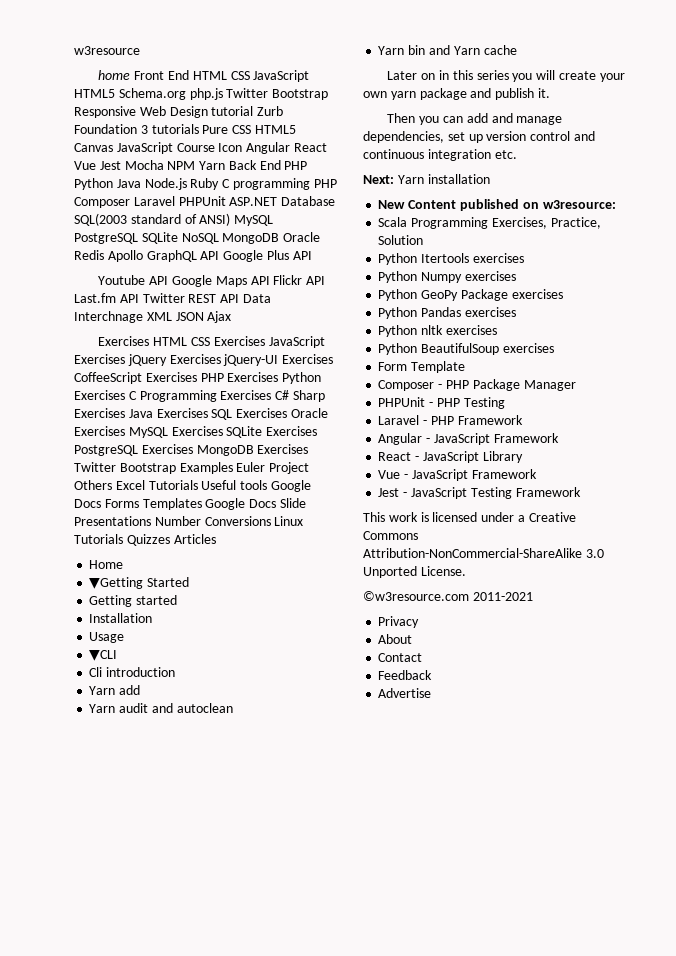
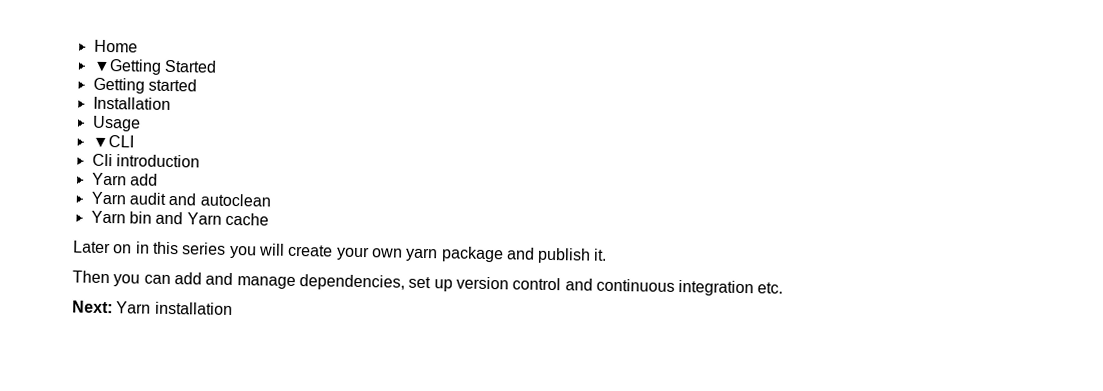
[74,46,140,55] [98,70,310,82] [74,88,329,100] [74,106,284,118] [74,124,296,134] [74,142,327,154] [74,160,308,170] [74,178,337,190] [74,196,336,208] [74,213,274,226] [74,232,321,244] [74,250,312,262] [98,275,326,287] [74,293,271,303] [74,311,232,323] [98,336,325,348] [74,354,334,366] [74,372,322,384] [74,390,325,402] [74,408,328,420] [74,426,318,438] [74,444,309,456] [74,462,310,474] [74,480,311,492] [74,498,306,510] [74,516,304,526] [74,534,216,546] w3resource // home Front End HTML CSS JavaScript HTML5 Schema.org php.js Twitter Bootstrap Responsive Web Design tutorial Zurb Foundation 3 tutorials Pure CSS HTML5 Canvas JavaScript Course Icon Angular React Vue Jest Mocha NPM Yarn Back End PHP Python Java Node.js Ruby C programming PHP Composer Laravel PHPUnit ASP.NET Database SQL(2003 standard of ANSI) MySQL PostgreSQL SQLite NoSQL MongoDB Oracle Redis Apollo GraphQL API Google Plus API // Youtube API Google Maps API Flickr API Last.fm API Twitter REST API Data Interchnage XML JSON Ajax // Exercises HTML CSS Exercises JavaScript Exercises jQuery Exercises jQuery-UI Exercises CoffeeScript Exercises PHP Exercises Python Exercises C Programming Exercises C# Sharp Exercises Java Exercises SQL Exercises Oracle Exercises MySQL Exercises SQLite Exercises PostgreSQL Exercises MongoDB Exercises Twitter Bootstrap Examples Euler Project Others Excel Tutorials Useful tools Google Docs Forms Templates Google Docs Slide Presentations Number Conversions Linux Tutorials Quizzes Articles // -> (93, 46) none
[378,199,616,211] [378,217,601,229] [378,235,424,245] [378,253,524,265] [378,271,516,283] [378,289,563,301] [378,307,516,319] [378,325,497,337] [378,343,554,355] [378,361,466,373] [378,379,576,391] [378,397,505,409] [378,415,523,425] [378,433,559,445] [378,451,523,463] [378,469,537,481] [378,487,581,499] [363,512,576,522] [363,531,418,540] [363,548,604,558] [363,566,466,578] [363,591,533,601] [378,616,420,628] [378,634,413,644] [378,653,423,662] [378,670,433,680] [378,688,432,698] // New Content published on w3resource: // Scala Programming Exercises, Practice, Solution // Python Itertools exercises // Python Numpy exercises // Python GeoPy Package exercises // Python Pandas exercises // Python nltk exercises // Python BeautifulSoup exercises // Form Template // Composer - PHP Package Manager // PHPUnit - PHP Testing // Laravel - PHP Framework // Angular - JavaScript Framework // React - JavaScript Library // Vue - JavaScript Framework // Jest - JavaScript Testing Framework // This work is licensed under a Creative Commons Attribution-NonCommercial-ShareAlike 3.0 Unported License. // ©w3resource.com 2011-2021 // Privacy // About // Contact // Feedback // Advertise -> (233, 308) none

